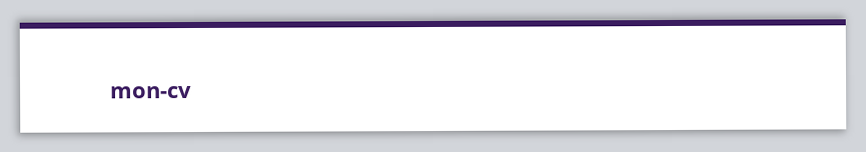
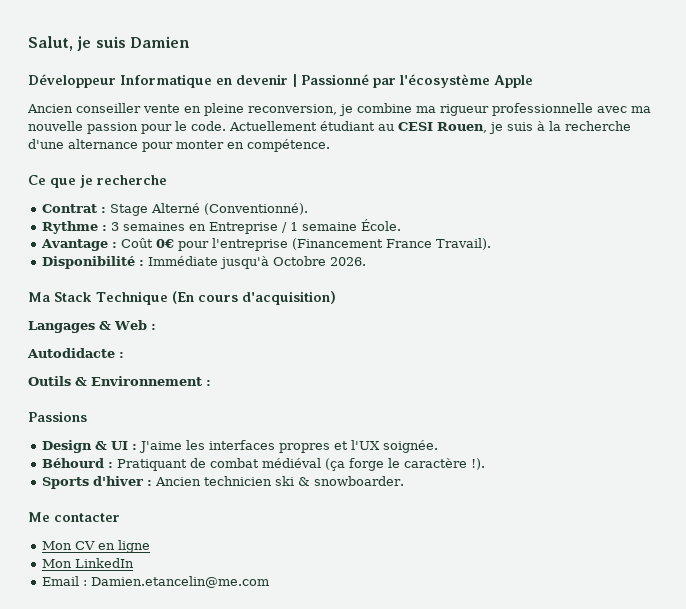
[110,86,192,99] mon-cv -> [28,36,190,51] [28,74,533,88] [27,103,651,116] [28,121,631,134] [28,139,330,152] [28,174,167,188] [42,203,309,216] [42,219,402,234] [41,238,492,251] [42,256,367,269] [28,291,336,305] [28,320,156,333] [27,348,124,358] [28,376,211,386] [28,411,87,422] [42,440,439,453] [42,458,486,471] [42,476,405,489] [28,512,120,522] [42,540,151,553] [42,558,135,568] [42,576,270,588] Salut, je suis Damien // Développeur Informatique en devenir | Passionné par l'écosystème Apple // Ancien conseiller vente en pleine reconversion, je combine ma rigueur professionnelle avec ma nouvelle passion pour le code. Actuellement étudiant au CESI Rouen, je suis à la recherche d'une alternance pour monter en compétence. // Ce que je recherche // Contrat : Stage Alterné (Conventionné). // Rythme : 3 semaines en Entreprise / 1 semaine École. // Avantage : Coût 0€ pour l'entreprise (Financement France Travail). // Disponibilité : Immédiate jusqu'à Octobre 2026. // Ma Stack Technique (En cours d'acquisition) // Langages & Web : // Autodidacte : // Outils & Environnement : // Passions // Design & UI : J'aime les interfaces propres et l'UX soignée. // Béhourd : Pratiquant de combat médiéval (ça forge le caractère !). // Sports d'hiver : Ancien technicien ski & snowboarder. // Me contacter // Mon CV en ligne // Mon LinkedIn // Email : Damien.etancelin@me.com

